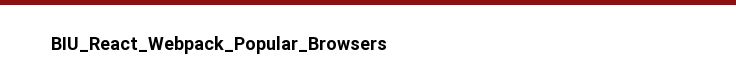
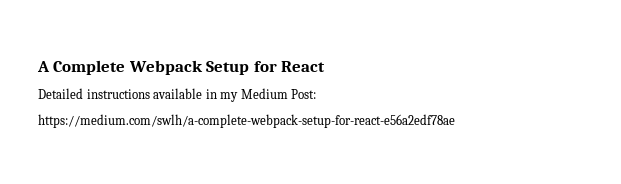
[51,36,387,54] BIU_React_Webpack_Popular_Browsers -> [37,60,326,75] [38,88,317,102] [38,114,455,128] A Complete Webpack Setup for React // Detailed instructions available in my Medium Post: // https://medium.com/swlh/a-complete-webpack-setup-for-react-e56a2edf78ae

